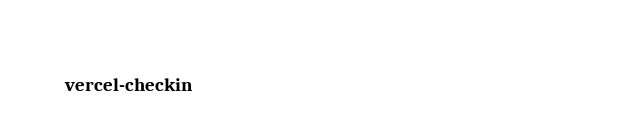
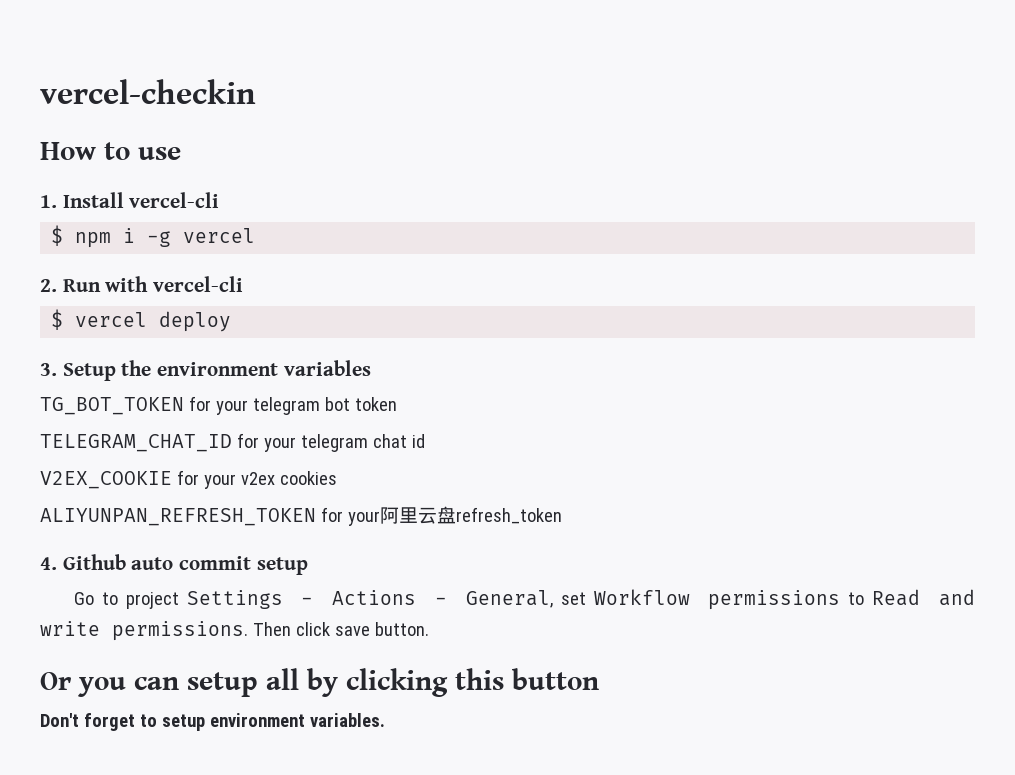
(193, 84) none -> [40,142,181,160] [40,192,220,208] [51,225,256,248] [40,276,244,292] [51,309,232,332] [40,360,371,381] [40,396,397,415] [40,433,425,452] [40,470,337,489] [40,506,562,526] [40,554,308,575] [74,589,975,610] [40,621,429,641] [40,668,599,697] [40,713,385,731] // How to use // 1. Install vercel-cli // $ npm i -g vercel // 2. Run with vercel-cli // $ vercel deploy // 3. Setup the environment variables // TG_BOT_TOKEN for your telegram bot token // TELEGRAM_CHAT_ID for your telegram chat id // V2EX_COOKIE for your v2ex cookies // ALIYUNPAN_REFRESH_TOKEN for your阿里云盘refresh_token // 4. Github auto commit setup // Go to project Settings - Actions - General, set Workflow permissions to Read and write permissions. Then click save button. // Or you can setup all by clicking this button // Don't forget to setup environment variables.

